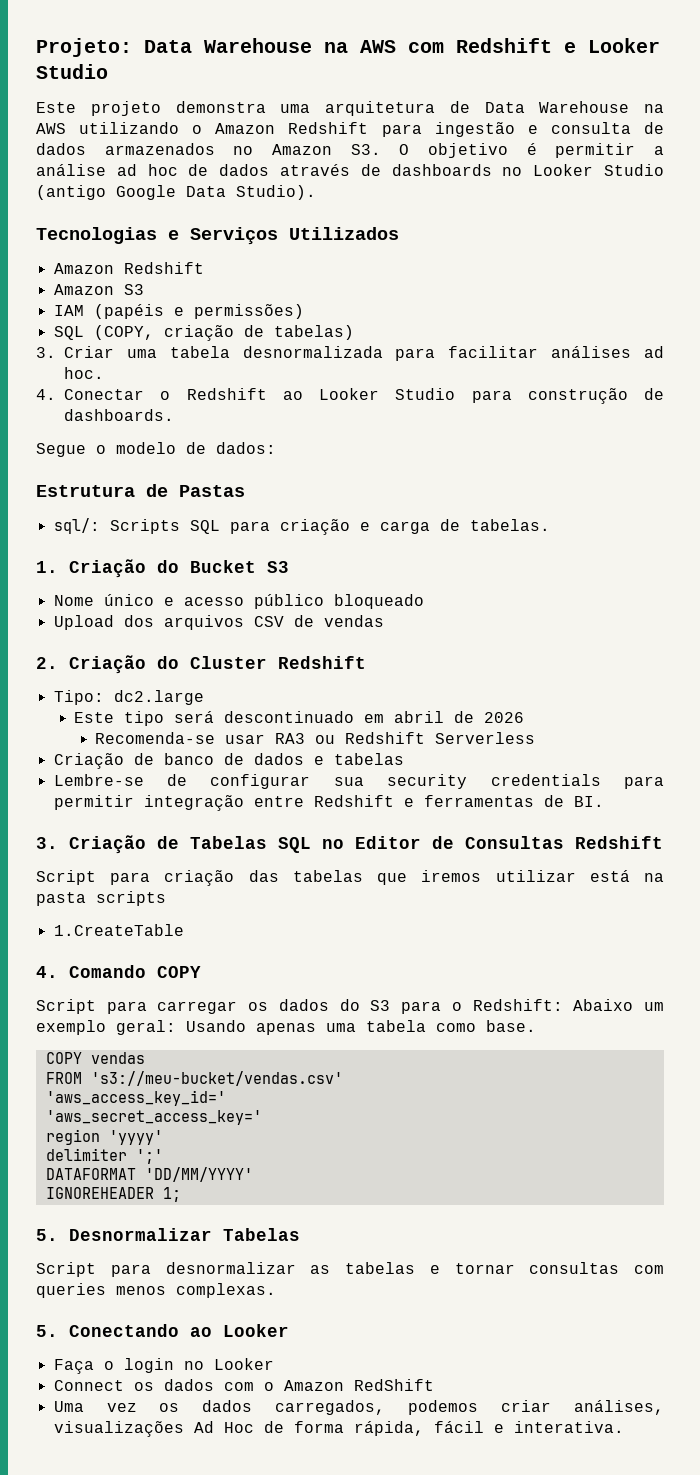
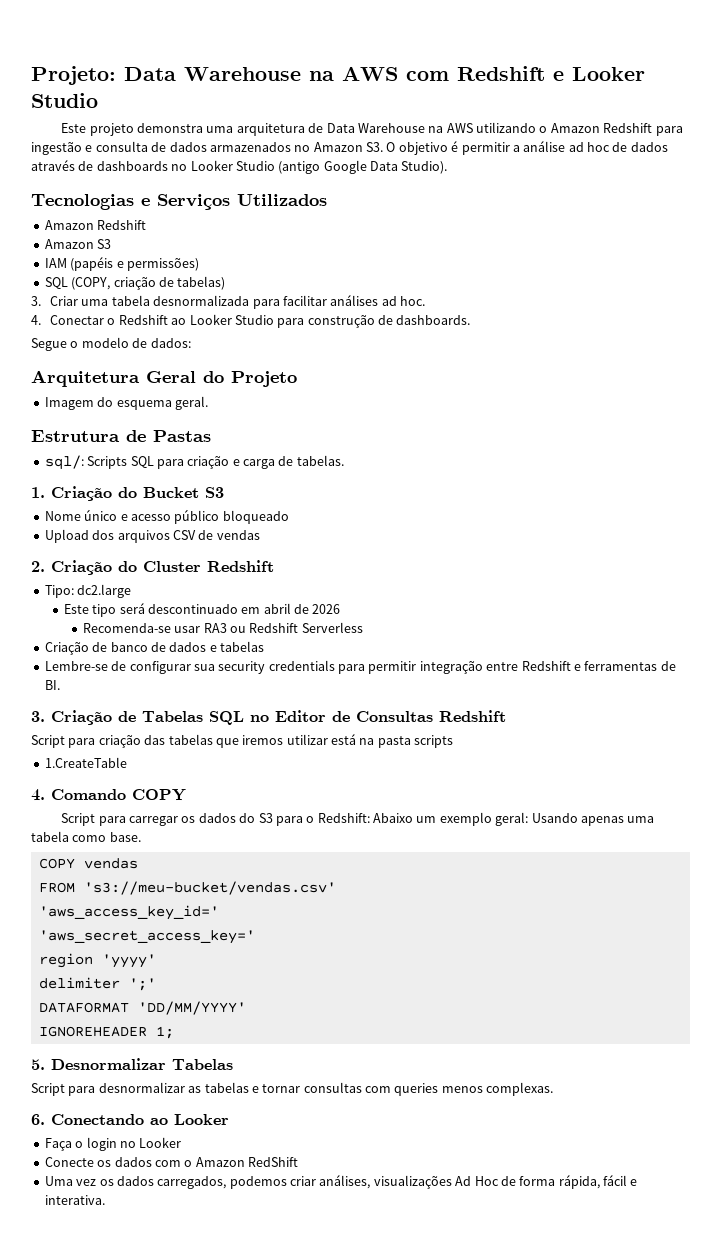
(276, 448) none -> [31,370,297,387] [44,396,208,410] // Arquitetura Geral do Projeto // Imagem do esquema geral.
[36,1325,58,1337] 5. -> [31,1114,45,1125] 6.
[53,1380,124,1391] Connect -> [44,1157,94,1167] Conecte

